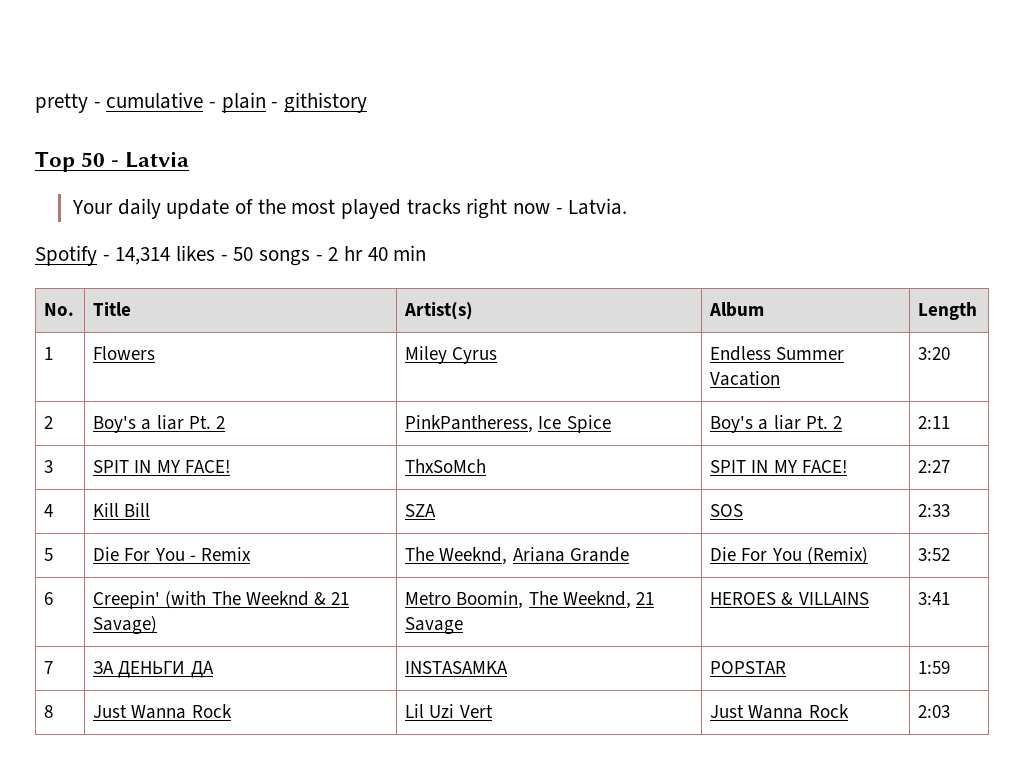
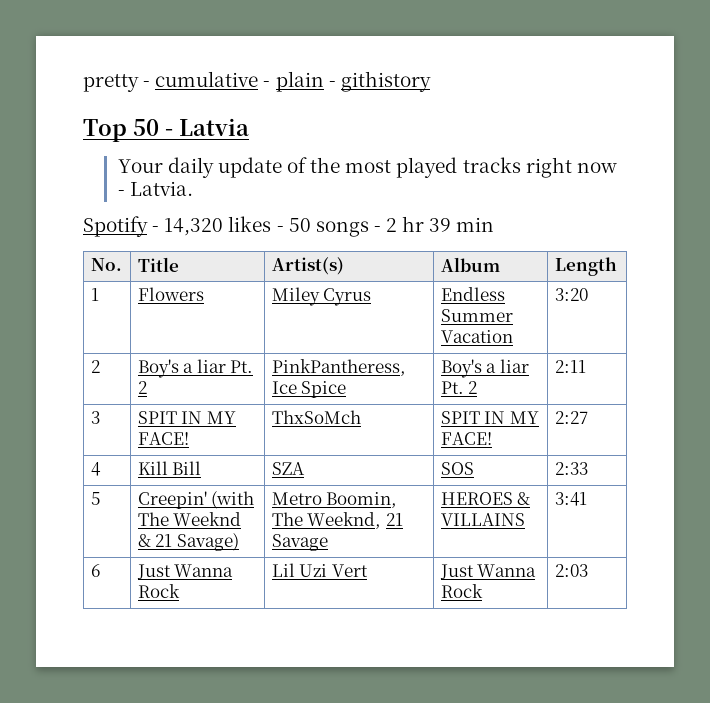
[115,247,171,265] 14,314 -> [164,218,224,236] 14,320
[367,247,388,261] 40 -> [429,218,452,232] 39
[93,547,251,561] [405,547,629,565] [710,547,868,565] [918,548,951,561] [44,592,54,605] | Die For You - Remix | The Weeknd, Ariana Grande | Die For You (Remix) | 3:52 // 6 -> (100, 498) none
[44,661,54,674] [93,661,214,678] [405,661,509,674] [710,661,787,674] [918,661,951,674] [44,705,54,718] 7 | ЗА ДЕНЬГИ ДА | INSTASAMKA | POPSTAR | 1:59 // 8 -> [90,564,100,577] 6

